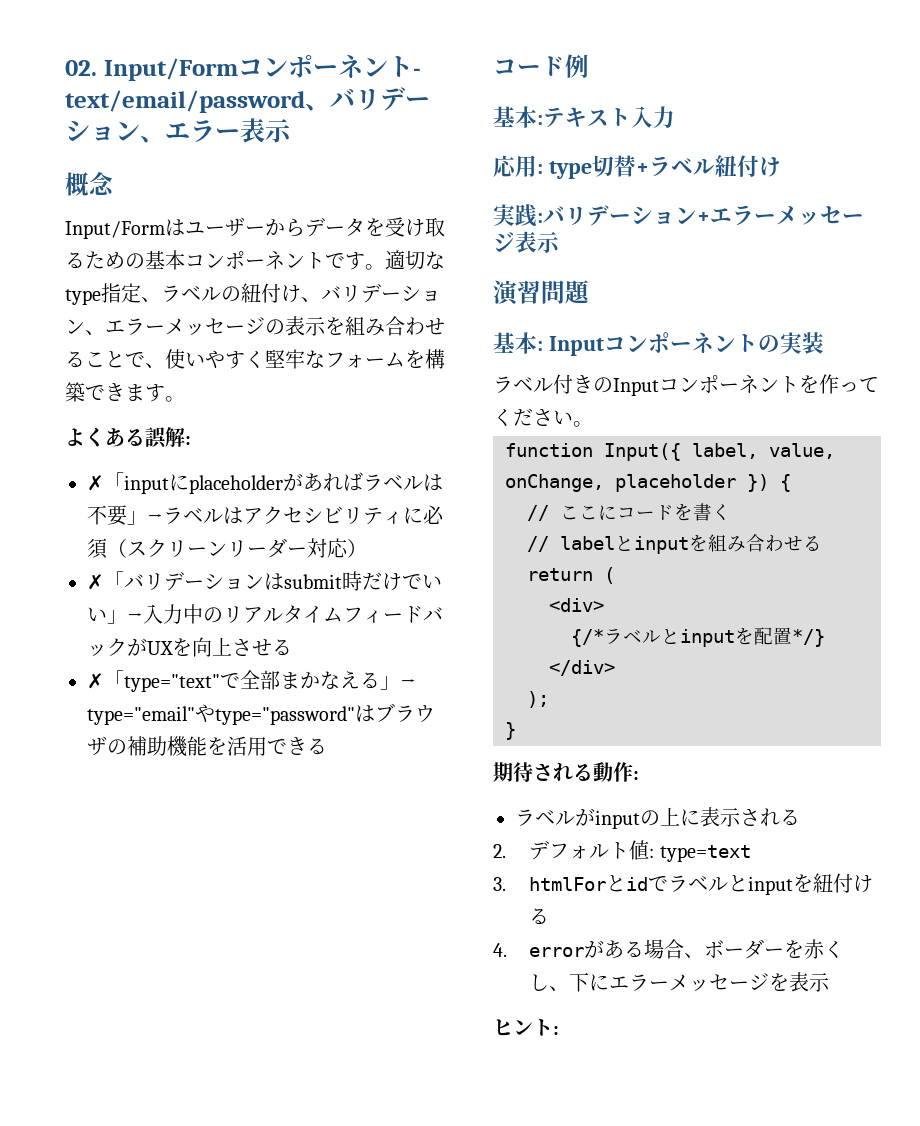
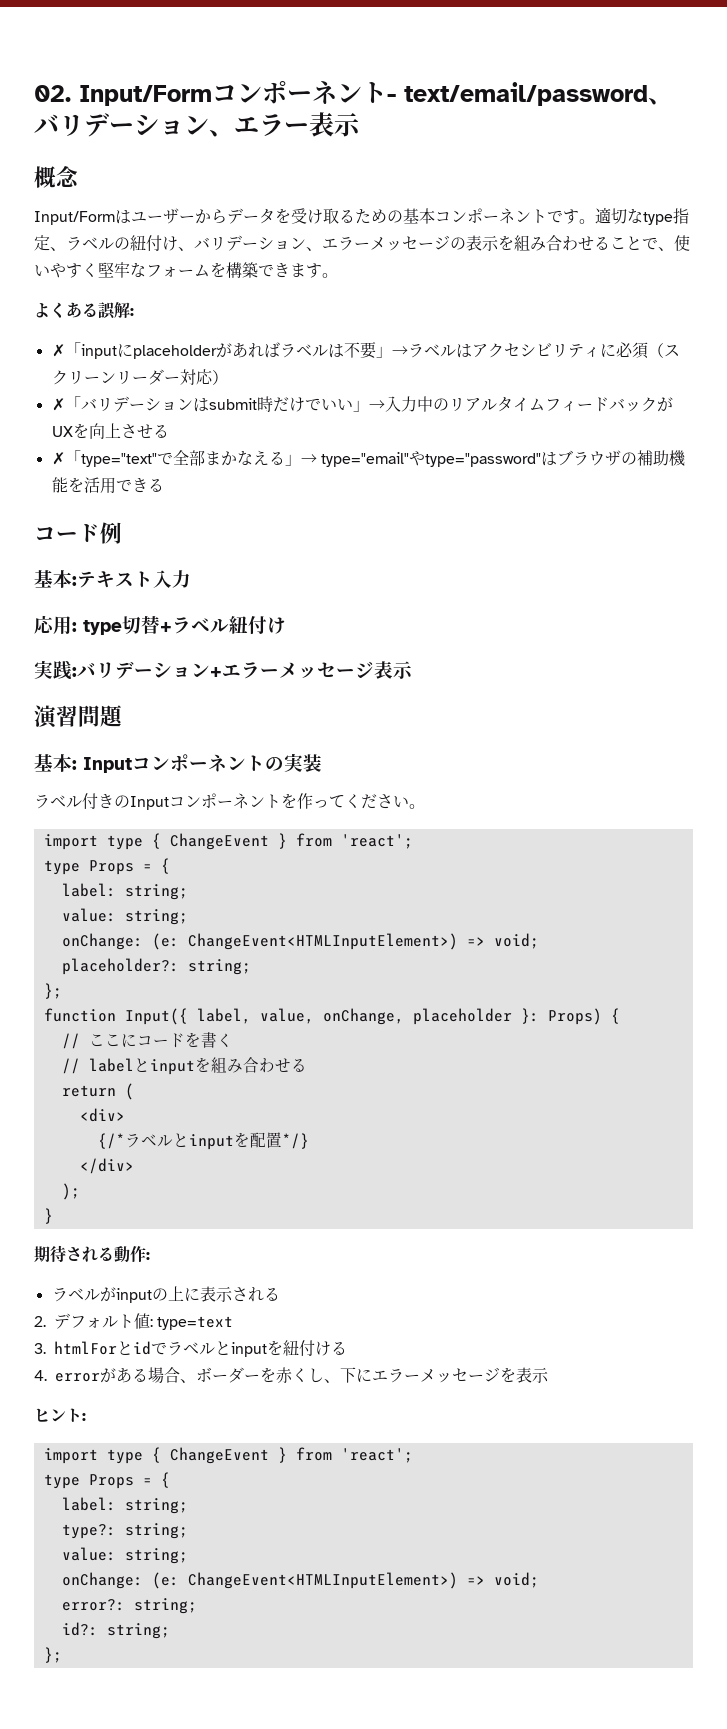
(593, 424) none -> [43,833,413,850] [43,858,170,875] [61,883,188,900] [61,908,188,925] [61,933,539,950] [61,958,251,975] [43,983,62,999] // import type { ChangeEvent } from 'react'; // type Props = { // label: string; // value: string; // onChange: (e: ChangeEvent<HTMLInputElement>) => void; // placeholder?: string; // };
[747,474,769,492] }) -> [520,1008,602,1025] }: Props)
(559, 1030) none -> [43,1447,413,1464] [43,1472,170,1489] [61,1497,188,1514] [61,1523,188,1539] [61,1547,188,1564] [61,1572,539,1589] [61,1598,197,1614] [61,1622,170,1639] [43,1647,62,1663] // import type { ChangeEvent } from 'react'; // type Props = { // label: string; // type?: string; // value: string; // onChange: (e: ChangeEvent<HTMLInputElement>) => void; // error?: string; // id?: string; // };

